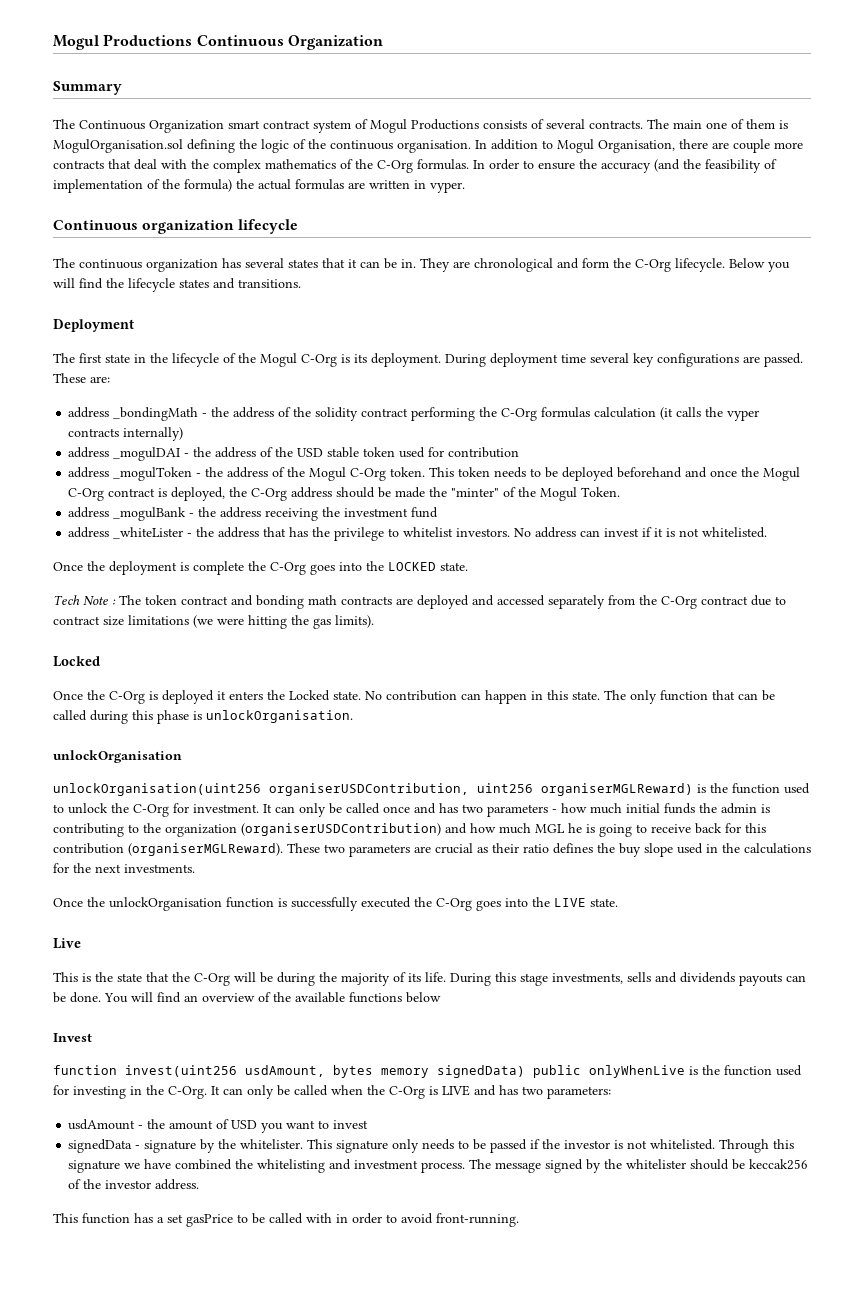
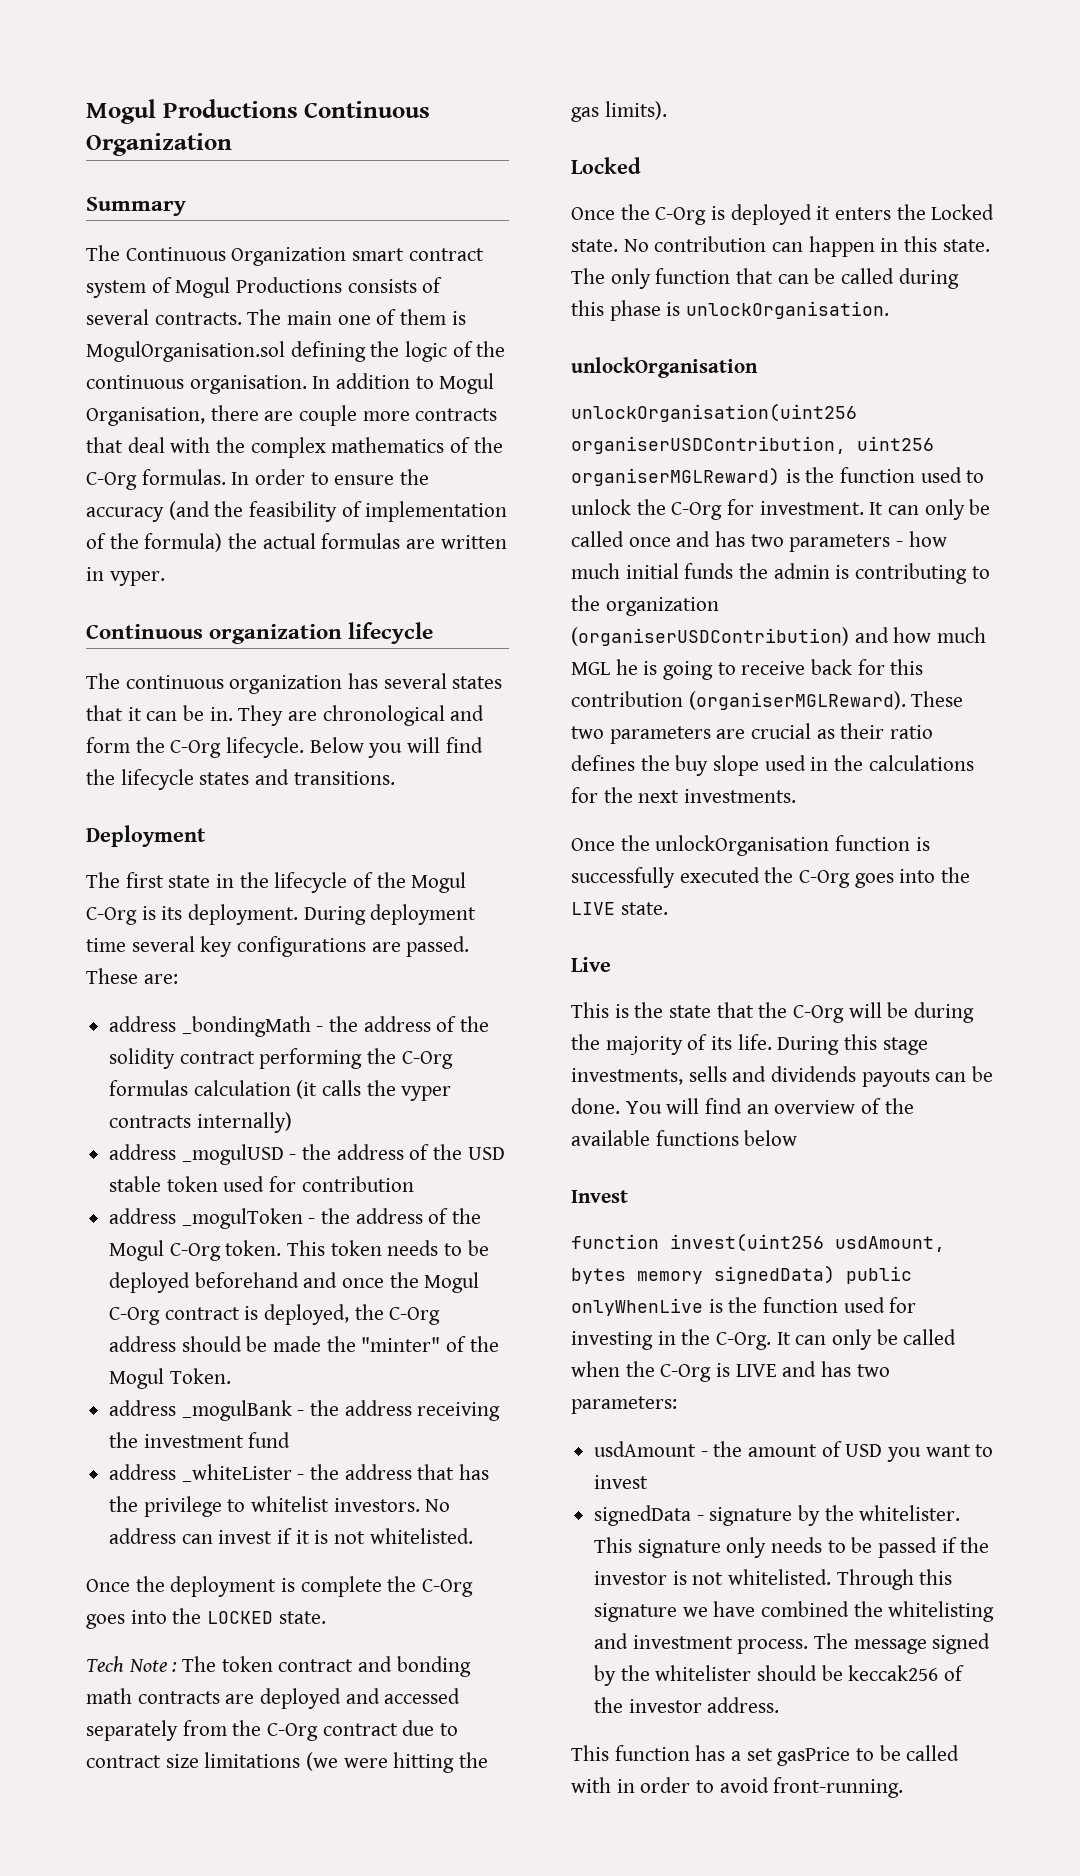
[113,447,181,461] _mogulDAI -> [181,1144,284,1165] _mogulUSD

